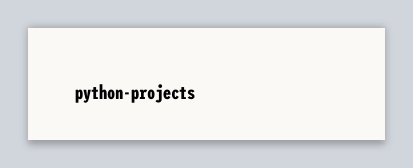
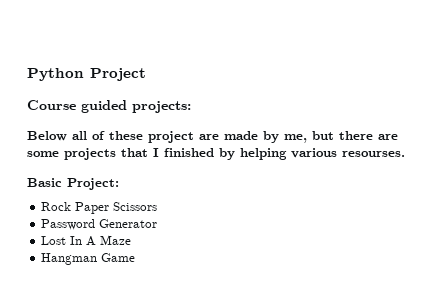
[75,84,195,103] python-projects -> [27,68,146,81] [27,100,191,113] [27,131,398,143] [27,148,405,160] [27,178,119,190] [41,202,158,214] [41,219,158,230] [41,235,132,246] [41,253,136,265] Python Project // Course guided projects: // Below all of these project are made by me, but there are some projects that I finished by helping various resourses. // Basic Project: // Rock Paper Scissors // Password Generator // Lost In A Maze // Hangman Game

